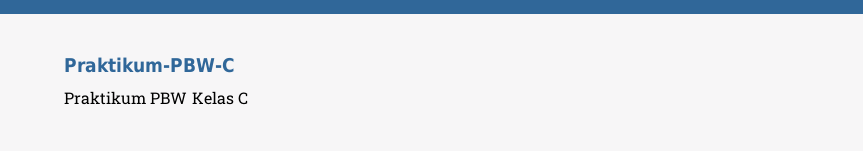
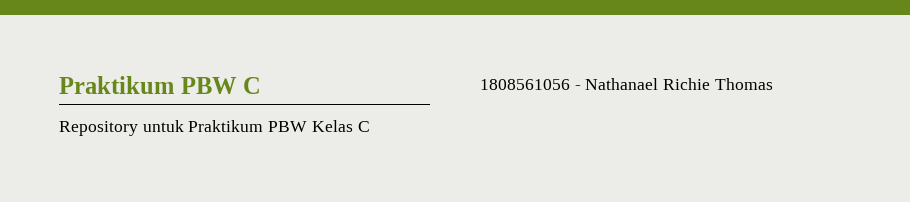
[64,57,235,73] [64,91,248,105] Praktikum-PBW-C // Praktikum PBW Kelas C -> [59,76,262,94] [59,120,370,136] [480,78,773,90] Praktikum PBW C // Repository untuk Praktikum PBW Kelas C 1808561056 - Nathanael Richie Thomas

